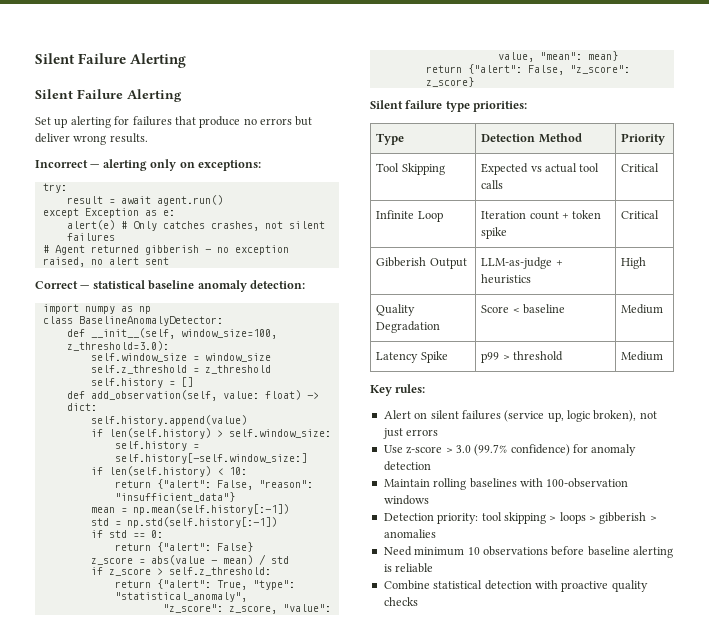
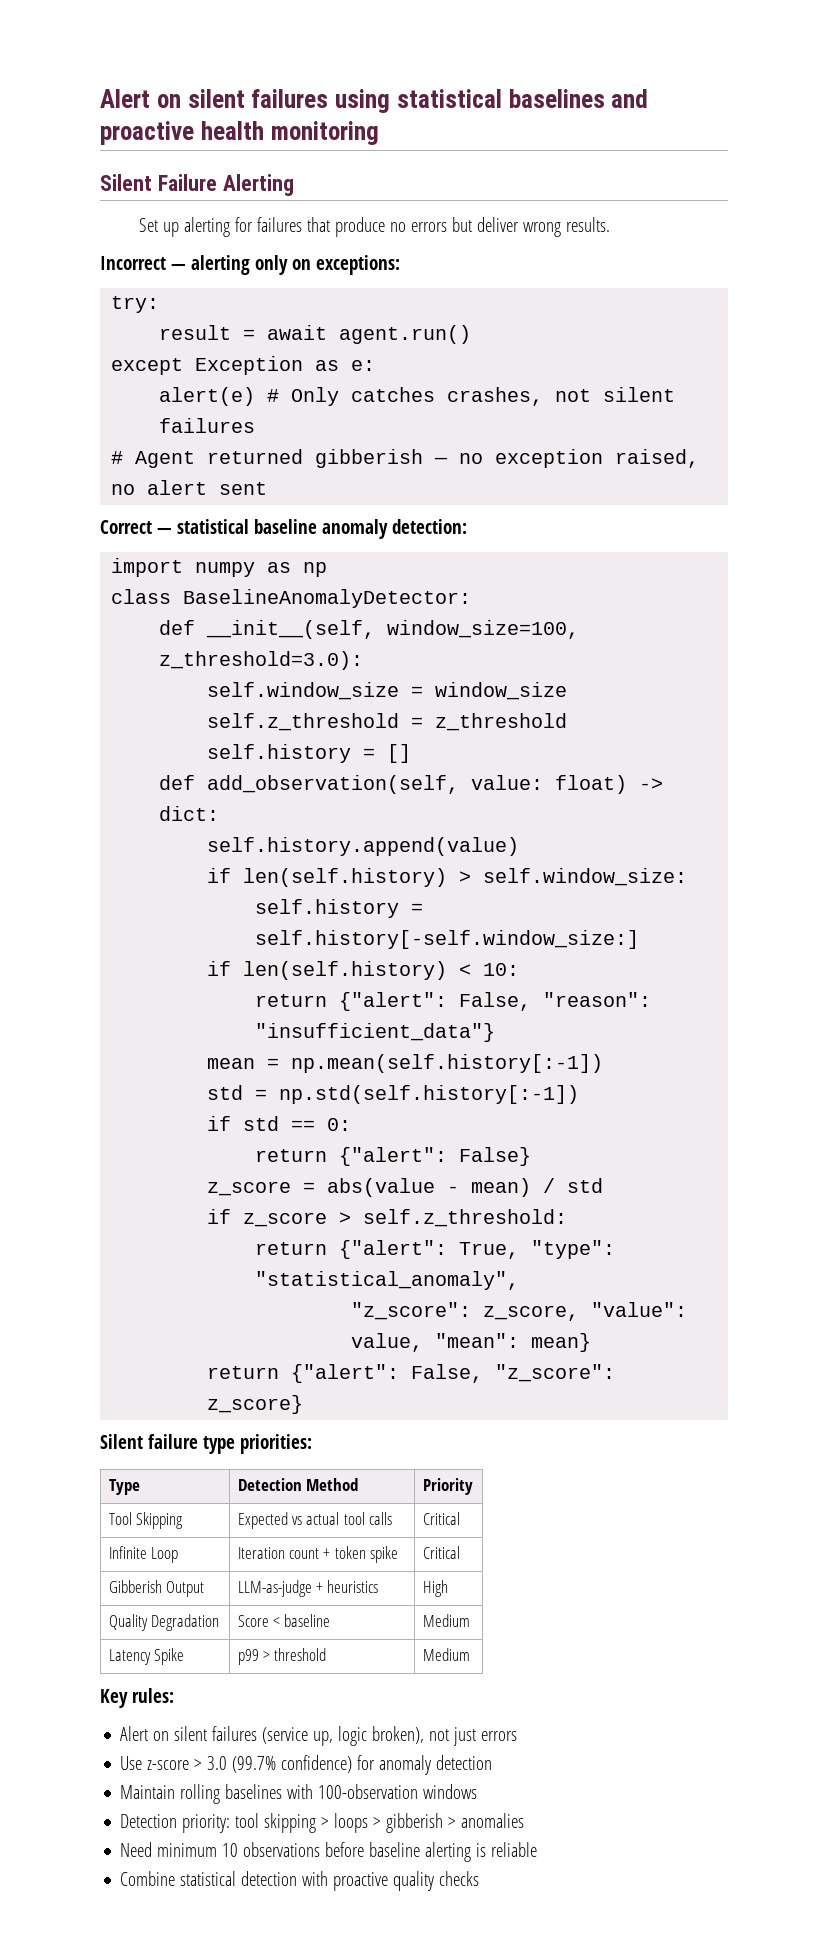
[35,53,187,68] Silent Failure Alerting -> [100,89,649,113] [100,121,379,145] Alert on silent failures using statistical baselines and proactive health monitoring

